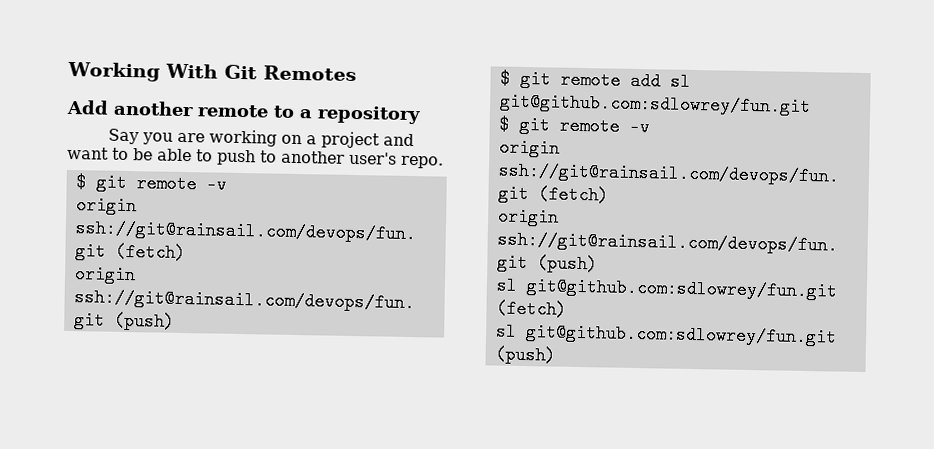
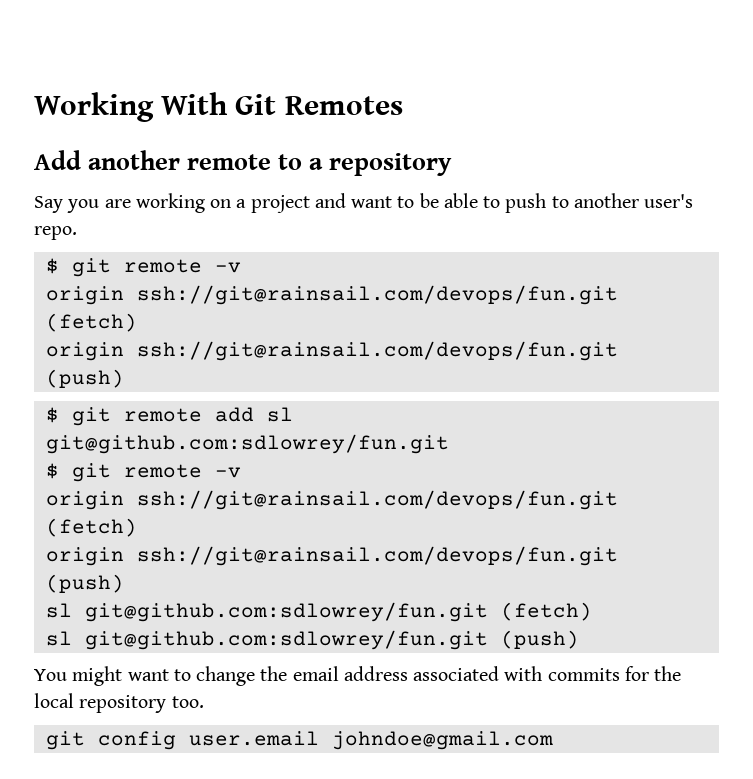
(556, 355) none -> [34,666,682,686] [34,693,204,713] [45,731,553,750] // You might want to change the email address associated with commits for the local repository too. // git config user.email johndoe@gmail.com

